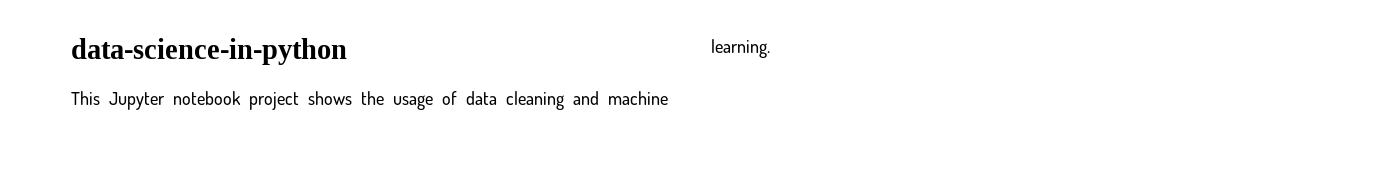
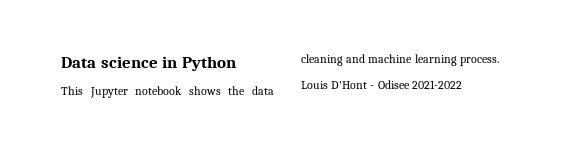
[71,38,347,65] data-science-in-python -> [61,56,236,71] Data science in Python
[249,92,299,110] project -> (183, 90) none
[393,91,457,110] usage of -> (246, 90) none
[711,39,770,58] learning. -> [414,54,499,66] [301,80,462,89] learning process. // Louis D'Hont - Odisee 2021-2022

